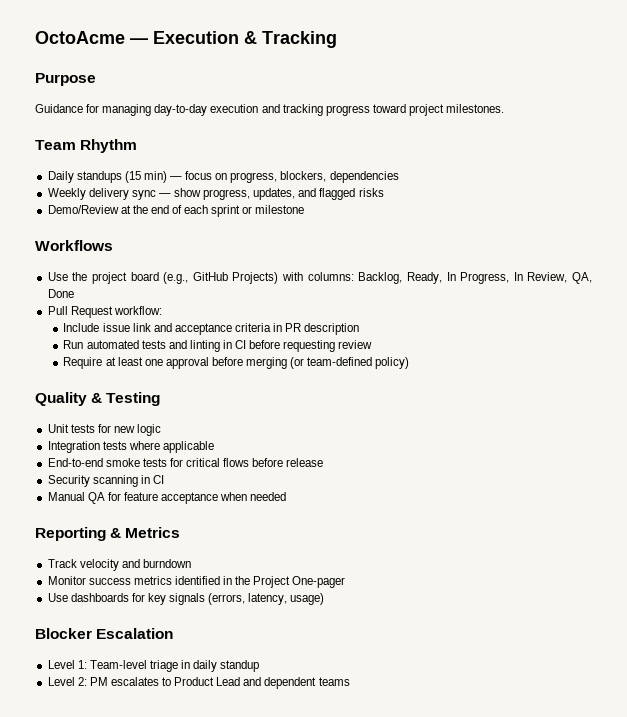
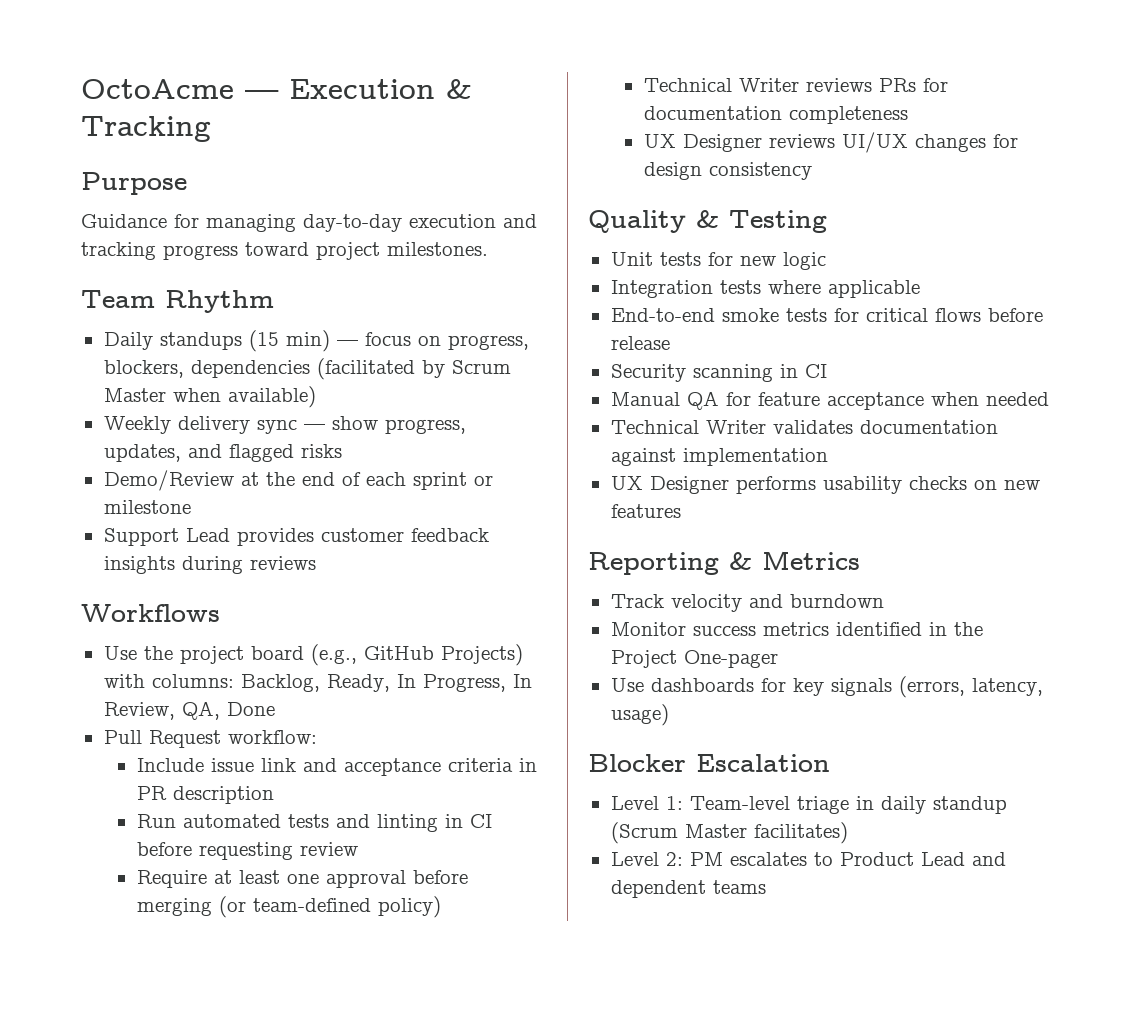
(399, 177) none -> [316,358,511,380] [103,386,316,408] (facilitated by Scrum Master when available)
(305, 209) none -> [103,528,489,546] [103,556,316,574] // Support Lead provides customer feedback insights during reviews
(410, 363) none -> [643,78,948,92] [643,106,908,124] [643,132,1018,153] [643,162,812,180] // Technical Writer reviews PRs for documentation completeness // UX Designer reviews UI/UX changes for design consistency
(287, 496) none -> [610,420,998,434] [610,448,828,466] [610,476,1040,494] [610,504,681,518] // Technical Writer validates documentation against implementation // UX Designer performs usability checks on new features
(260, 666) none -> [610,822,848,844] (Scrum Master facilitates)

